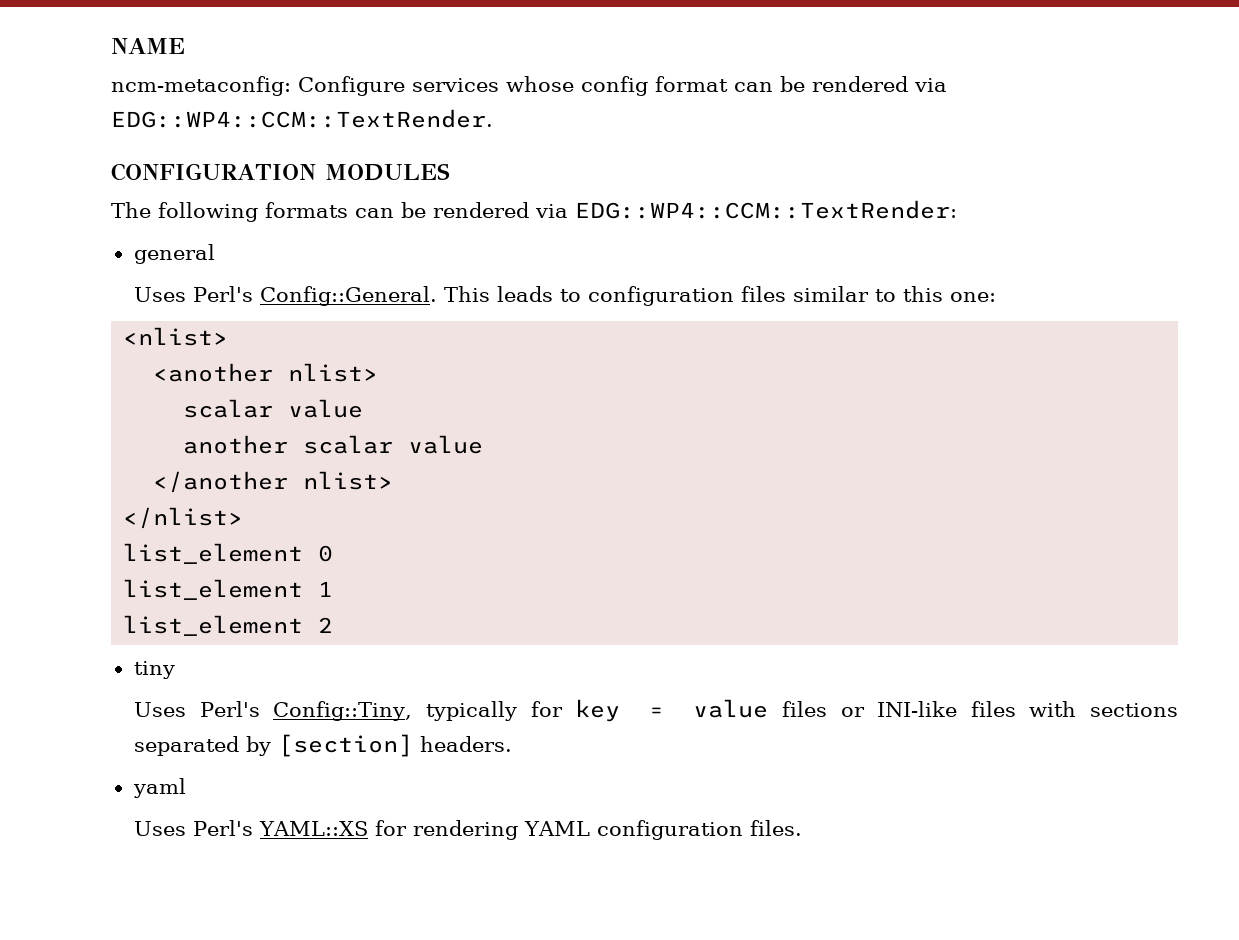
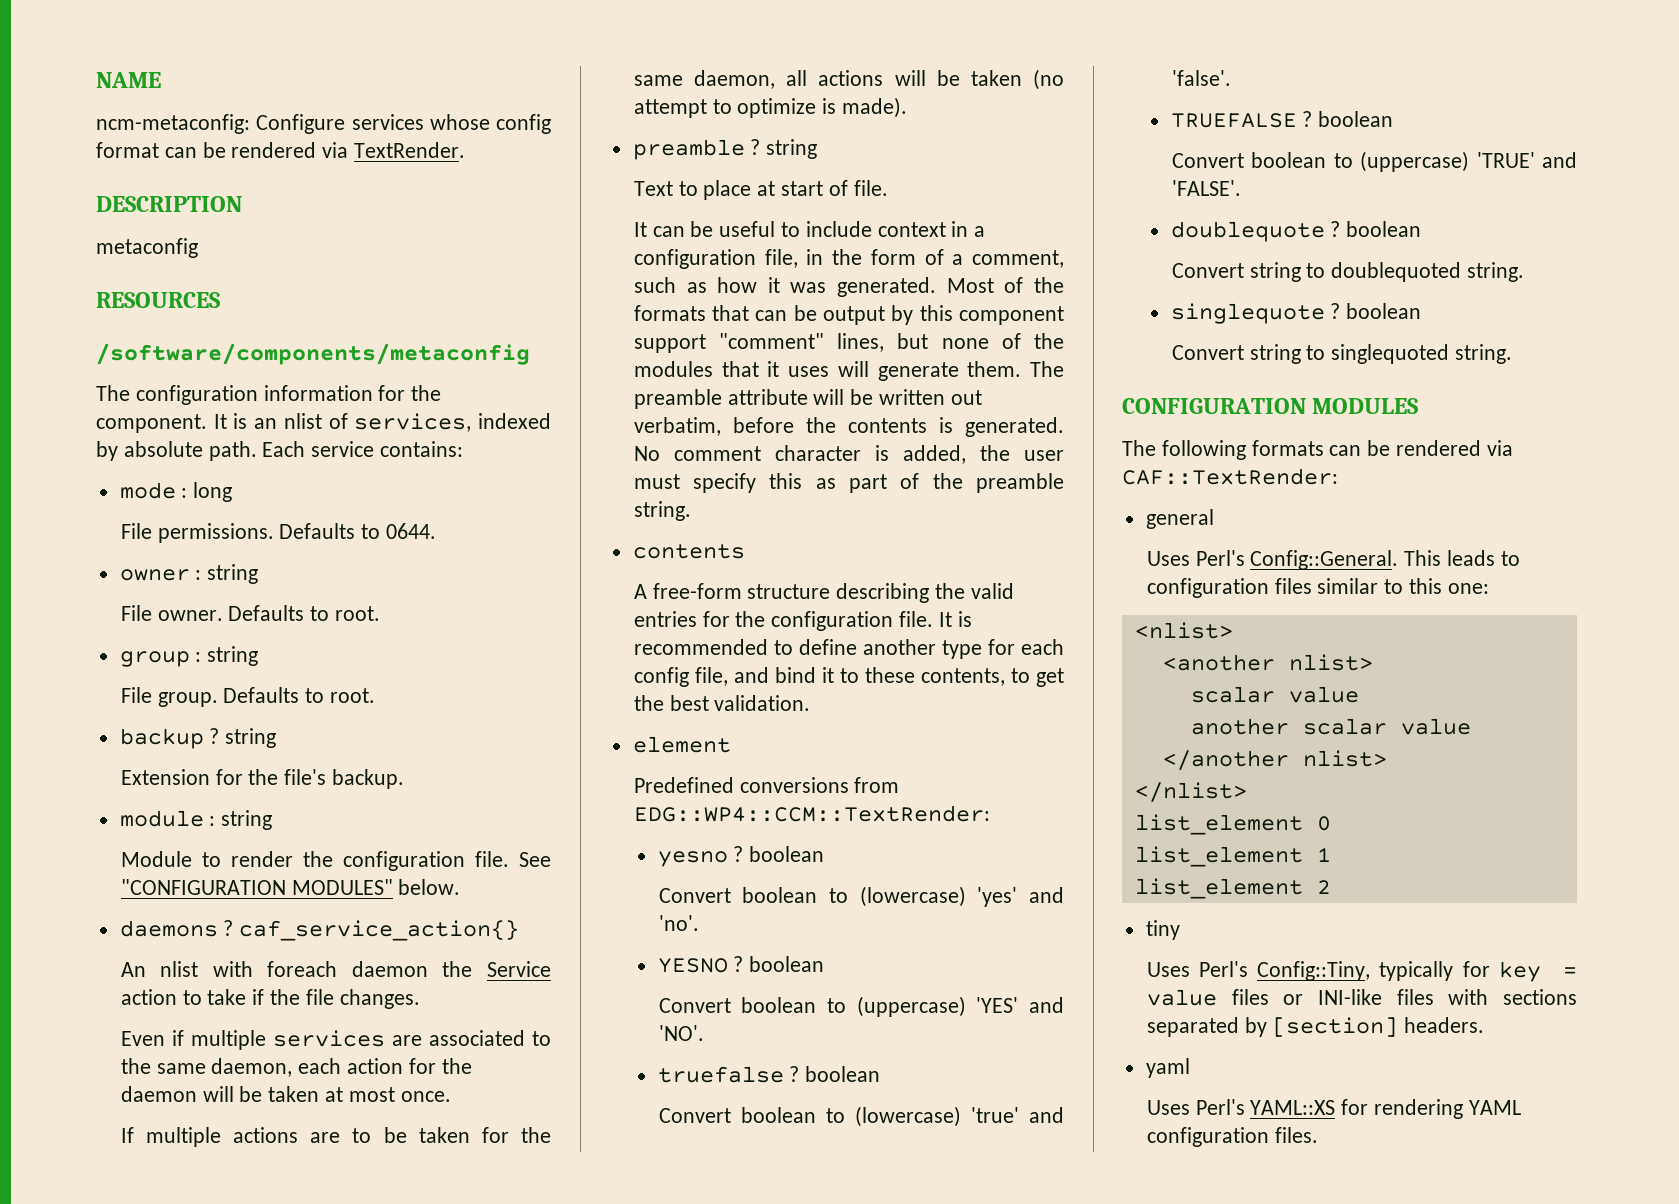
[111,109,493,128] EDG::WP4::CCM::TextRender. -> [354,142,466,158] [96,196,242,212] [96,238,198,258] [96,292,220,308] [96,343,530,365] [96,385,442,405] [96,413,551,433] [96,441,464,461] [119,482,233,502] [120,523,437,543] [119,564,259,584] [120,605,381,621] [119,646,259,667] [120,687,376,707] [119,728,277,749] [120,769,405,789] [119,810,273,830] [120,851,551,871] [120,879,461,895] [119,920,520,941] [120,961,551,977] [120,989,420,1009] [120,1030,551,1050] [120,1058,472,1077] [120,1086,451,1102] [120,1127,551,1147] [633,69,1064,90] [633,97,908,118] [632,139,818,160] [633,180,888,200] [633,221,986,237] [633,249,1064,269] [633,277,1064,297] [633,305,1064,325] [633,333,1064,353] [633,361,1064,381] [633,389,982,409] [633,417,1064,437] [633,445,1064,464] [633,473,1064,493] [633,501,691,521] [632,544,745,559] [633,583,1014,603] [633,611,972,631] [633,639,1064,659] [633,667,1064,687] [633,695,811,711] [632,736,731,753] [633,777,900,793] [633,805,990,822] [657,846,825,867] [658,886,1064,907] [658,915,699,931] [657,956,825,973] [658,996,1064,1017] [658,1025,704,1041] [657,1066,881,1083] [658,1106,1064,1127] [1171,70,1231,86] [1170,111,1394,128] [1171,151,1577,172] [1171,180,1241,196] [1170,221,1422,242] [1171,262,1524,282] [1170,303,1422,324] [1171,344,1512,364] TextRender. // DESCRIPTION // metaconfig // RESOURCES // /software/components/metaconfig // The configuration information for the component. It is an nlist of services, indexed by absolute path. Each service contains: // mode : long // File permissions. Defaults to 0644. // owner : string // File owner. Defaults to root. // group : string // File group. Defaults to root. // backup ? string // Extension for the file's backup. // module : string // Module to render the configuration file. See "CONFIGURATION MODULES" below. // daemons ? caf_service_action{} // An nlist with foreach daemon the Service action to take if the file changes. // Even if multiple services are associated to the same daemon, each action for the daemon will be taken at most once. // If multiple actions are to be taken for the same daemon, all actions will be taken (no attempt to optimize is made). // preamble ? string // Text to place at start of file. // It can be useful to include context in a configuration file, in the form of a comment, such as how it was generated. Most of the formats that can be output by this component support "comment" lines, but none of the modules that it uses will generate them. The preamble attribute will be written out verbatim, before the contents is generated. No comment character is added, the user must specify this as part of the preamble string. // contents // A free-form structure describing the valid entries for the configuration file. It is recommended to define another type for each config file, and bind it to these contents, to get the best validation. // element // Predefined conversions from EDG::WP4::CCM::TextRender: // yesno ? boolean // Convert boolean to (lowercase) 'yes' and 'no'. // YESNO ? boolean // Convert boolean to (uppercase) 'YES' and 'NO'. // truefalse ? boolean // Convert boolean to (lowercase) 'true' and 'false'. // TRUEFALSE ? boolean // Convert boolean to (uppercase) 'TRUE' and 'FALSE'. // doublequote ? boolean // Convert string to doublequoted string. // singlequote ? boolean // Convert string to singlequoted string.
[575,200,957,219] EDG::WP4::CCM::TextRender: -> [1122,468,1338,485] CAF::TextRender:

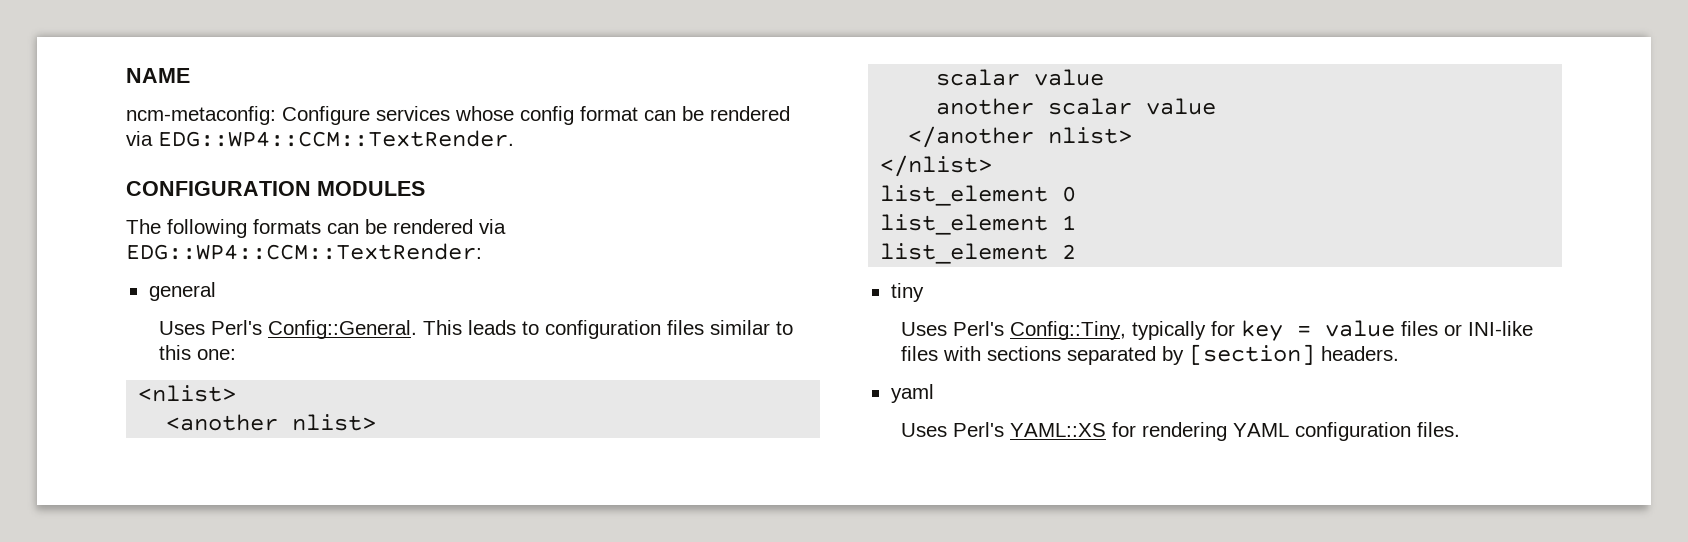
[354,142,466,158] [96,196,242,212] [96,238,198,258] [96,292,220,308] [96,343,530,365] [96,385,442,405] [96,413,551,433] [96,441,464,461] [119,482,233,502] [120,523,437,543] [119,564,259,584] [120,605,381,621] [119,646,259,667] [120,687,376,707] [119,728,277,749] [120,769,405,789] [119,810,273,830] [120,851,551,871] [120,879,461,895] [119,920,520,941] [120,961,551,977] [120,989,420,1009] [120,1030,551,1050] [120,1058,472,1077] [120,1086,451,1102] [120,1127,551,1147] [633,69,1064,90] [633,97,908,118] [632,139,818,160] [633,180,888,200] [633,221,986,237] [633,249,1064,269] [633,277,1064,297] [633,305,1064,325] [633,333,1064,353] [633,361,1064,381] [633,389,982,409] [633,417,1064,437] [633,445,1064,464] [633,473,1064,493] [633,501,691,521] [632,544,745,559] [633,583,1014,603] [633,611,972,631] [633,639,1064,659] [633,667,1064,687] [633,695,811,711] [632,736,731,753] [633,777,900,793] [633,805,990,822] [657,846,825,867] [658,886,1064,907] [658,915,699,931] [657,956,825,973] [658,996,1064,1017] [658,1025,704,1041] [657,1066,881,1083] [658,1106,1064,1127] [1171,70,1231,86] [1170,111,1394,128] [1171,151,1577,172] [1171,180,1241,196] [1170,221,1422,242] [1171,262,1524,282] [1170,303,1422,324] [1171,344,1512,364] TextRender. // DESCRIPTION // metaconfig // RESOURCES // /software/components/metaconfig // The configuration information for the component. It is an nlist of services, indexed by absolute path. Each service contains: // mode : long // File permissions. Defaults to 0644. // owner : string // File owner. Defaults to root. // group : string // File group. Defaults to root. // backup ? string // Extension for the file's backup. // module : string // Module to render the configuration file. See "CONFIGURATION MODULES" below. // daemons ? caf_service_action{} // An nlist with foreach daemon the Service action to take if the file changes. // Even if multiple services are associated to the same daemon, each action for the daemon will be taken at most once. // If multiple actions are to be taken for the same daemon, all actions will be taken (no attempt to optimize is made). // preamble ? string // Text to place at start of file. // It can be useful to include context in a configuration file, in the form of a comment, such as how it was generated. Most of the formats that can be output by this component support "comment" lines, but none of the modules that it uses will generate them. The preamble attribute will be written out verbatim, before the contents is generated. No comment character is added, the user must specify this as part of the preamble string. // contents // A free-form structure describing the valid entries for the configuration file. It is recommended to define another type for each config file, and bind it to these contents, to get the best validation. // element // Predefined conversions from EDG::WP4::CCM::TextRender: // yesno ? boolean // Convert boolean to (lowercase) 'yes' and 'no'. // YESNO ? boolean // Convert boolean to (uppercase) 'YES' and 'NO'. // truefalse ? boolean // Convert boolean to (lowercase) 'true' and 'false'. // TRUEFALSE ? boolean // Convert boolean to (uppercase) 'TRUE' and 'FALSE'. // doublequote ? boolean // Convert string to doublequoted string. // singlequote ? boolean // Convert string to singlequoted string. -> [158,130,514,147] EDG::WP4::CCM::TextRender.
[1122,468,1338,485] CAF::TextRender: -> [126,243,482,260] EDG::WP4::CCM::TextRender:

